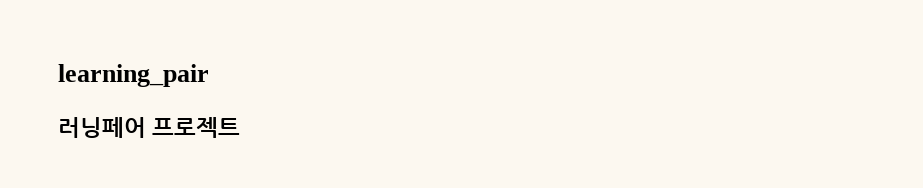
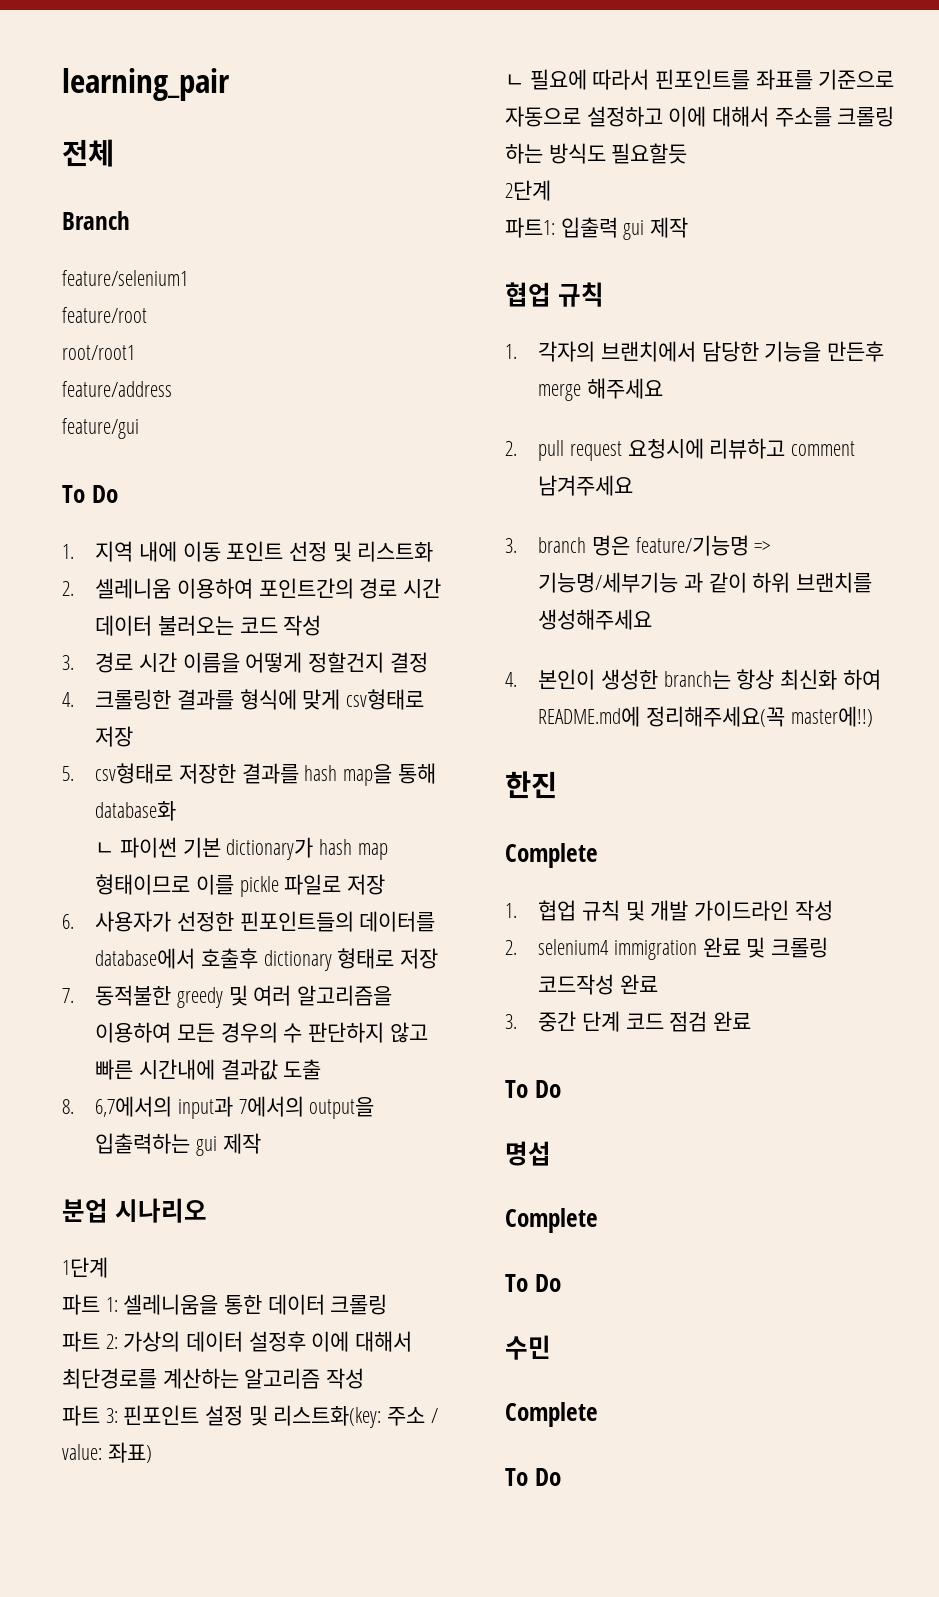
[58,117,241,138] 러닝페어 프로젝트 -> [62,139,114,167] [62,211,130,230] [62,270,188,286] [62,307,147,323] [62,345,135,360] [62,381,172,397] [62,418,139,439] [62,485,118,503] [62,541,434,562] [62,578,441,599] [95,615,322,636] [62,652,428,673] [62,689,424,710] [95,726,134,747] [62,763,436,786] [95,801,177,821] [95,837,388,860] [95,874,385,897] [62,911,436,932] [95,948,438,971] [62,985,392,1008] [95,1022,428,1043] [95,1059,322,1080] [62,1096,375,1119] [95,1133,261,1156] [62,1198,207,1223] [62,1257,108,1278] [62,1294,388,1315] [62,1331,413,1352] [62,1368,365,1389] [62,1405,438,1428] [62,1442,152,1463] [505,69,895,90] [505,106,895,127] [505,143,688,164] [505,180,551,201] [505,217,689,240] [505,282,604,307] [505,341,884,362] [538,378,663,401] [505,438,855,461] [538,475,634,496] [505,535,771,556] [538,572,872,593] [538,609,653,630] [505,669,881,690] [538,706,873,727] [505,771,557,799] [505,843,598,868] [505,900,833,921] [505,937,828,960] [538,974,658,995] [505,1011,751,1032] [505,1080,561,1098] [505,1141,551,1166] [505,1208,598,1233] [505,1274,561,1292] [505,1335,551,1360] [505,1402,598,1427] [505,1468,561,1486] 전체 // Branch // feature/selenium1 // feature/root // root/root1 // feature/address // feature/gui // To Do // 1. 지역 내에 이동 포인트 선정 및 리스트화 // 2. 셀레니움 이용하여 포인트간의 경로 시간 데이터 불러오는 코드 작성 // 3. 경로 시간 이름을 어떻게 정할건지 결정 // 4. 크롤링한 결과를 형식에 맞게 csv형태로 저장 // 5. csv형태로 저장한 결과를 hash map을 통해 database화 // ㄴ 파이썬 기본 dictionary가 hash map 형태이므로 이를 pickle 파일로 저장 // 6. 사용자가 선정한 핀포인트들의 데이터를 database에서 호출후 dictionary 형태로 저장 // 7. 동적불한 greedy 및 여러 알고리즘을 이용하여 모든 경우의 수 판단하지 않고 빠른 시간내에 결과값 도출 // 8. 6,7에서의 input과 7에서의 output을 입출력하는 gui 제작 // 분업 시나리오 // 1단계 // 파트 1: 셀레니움을 통한 데이터 크롤링 // 파트 2: 가상의 데이터 설정후 이에 대해서 최단경로를 계산하는 알고리즘 작성 // 파트 3: 핀포인트 설정 및 리스트화(key: 주소 / value: 좌표) // ㄴ 필요에 따라서 핀포인트를 좌표를 기준으로 자동으로 설정하고 이에 대해서 주소를 크롤링 하는 방식도 필요할듯 // 2단계 // 파트1: 입출력 gui 제작 // 협업 규칙 // 1. 각자의 브랜치에서 담당한 기능을 만든후 merge 해주세요 // 2. pull request 요청시에 리뷰하고 comment 남겨주세요 // 3. branch 명은 feature/기능명 => 기능명/세부기능 과 같이 하위 브랜치를 생성해주세요 // 4. 본인이 생성한 branch는 항상 최신화 하여 README.md에 정리해주세요(꼭 master에!!) // 한진 // Complete // 1. 협업 규칙 및 개발 가이드라인 작성 // 2. selenium4 immigration 완료 및 크롤링 코드작성 완료 // 3. 중간 단계 코드 점검 완료 // To Do // 명섭 // Complete // To Do // 수민 // Complete // To Do

